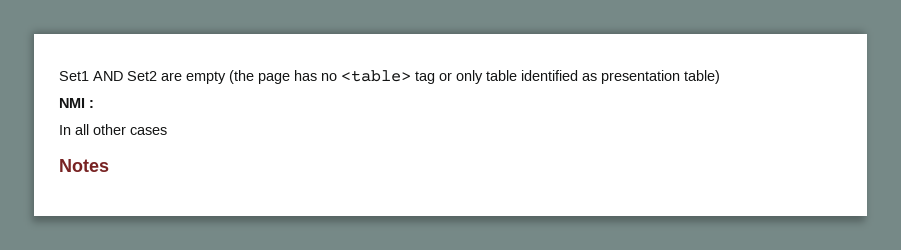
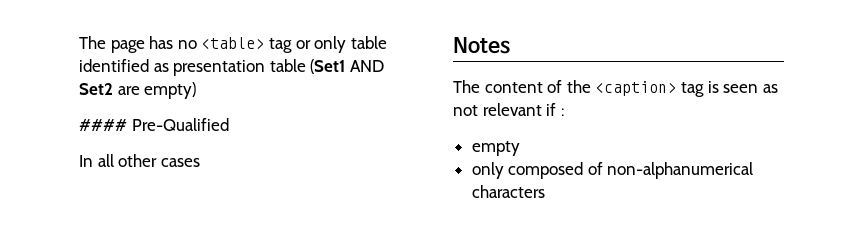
[59,70,254,84] Set1 AND Set2 are empty (the -> [79,36,106,49] The
[684,70,720,84] [59,98,94,108] table) // NMI : -> [269,59,384,74] [79,82,197,99] [79,118,229,131] table (Set1 AND Set2 are empty) // #### Pre-Qualified
(109, 165) none -> [453,80,778,97] [453,103,564,116] [471,141,520,156] [471,162,754,179] [471,185,545,198] // The content of the <caption> tag is seen as not relevant if : // empty // only composed of non-alphanumerical characters

